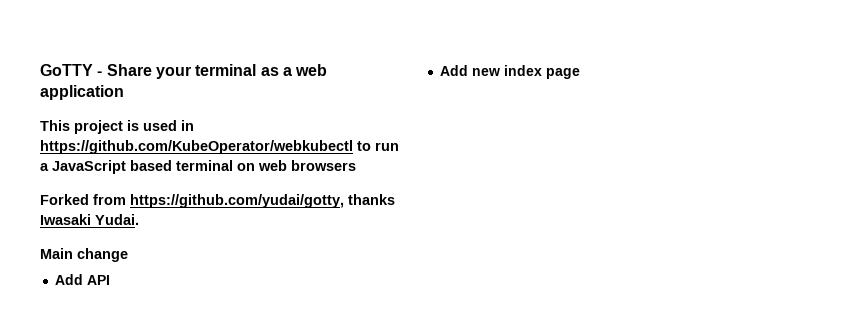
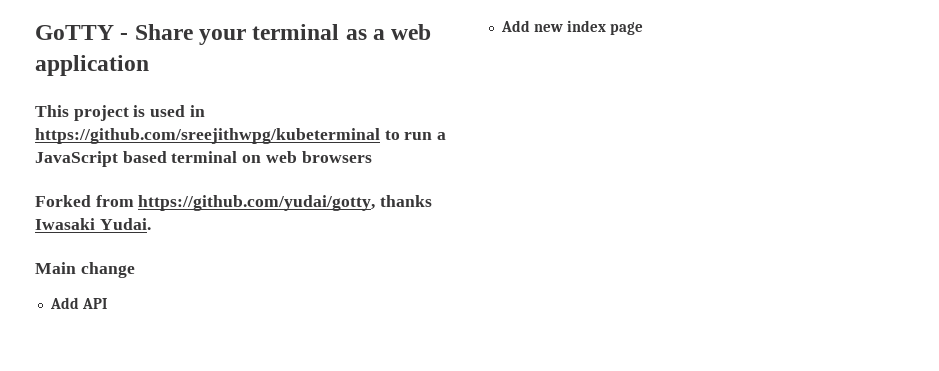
[40,140,353,154] https://github.com/KubeOperator/webkubectl -> [35,128,380,144] https://github.com/sreejithwpg/kubeterminal

